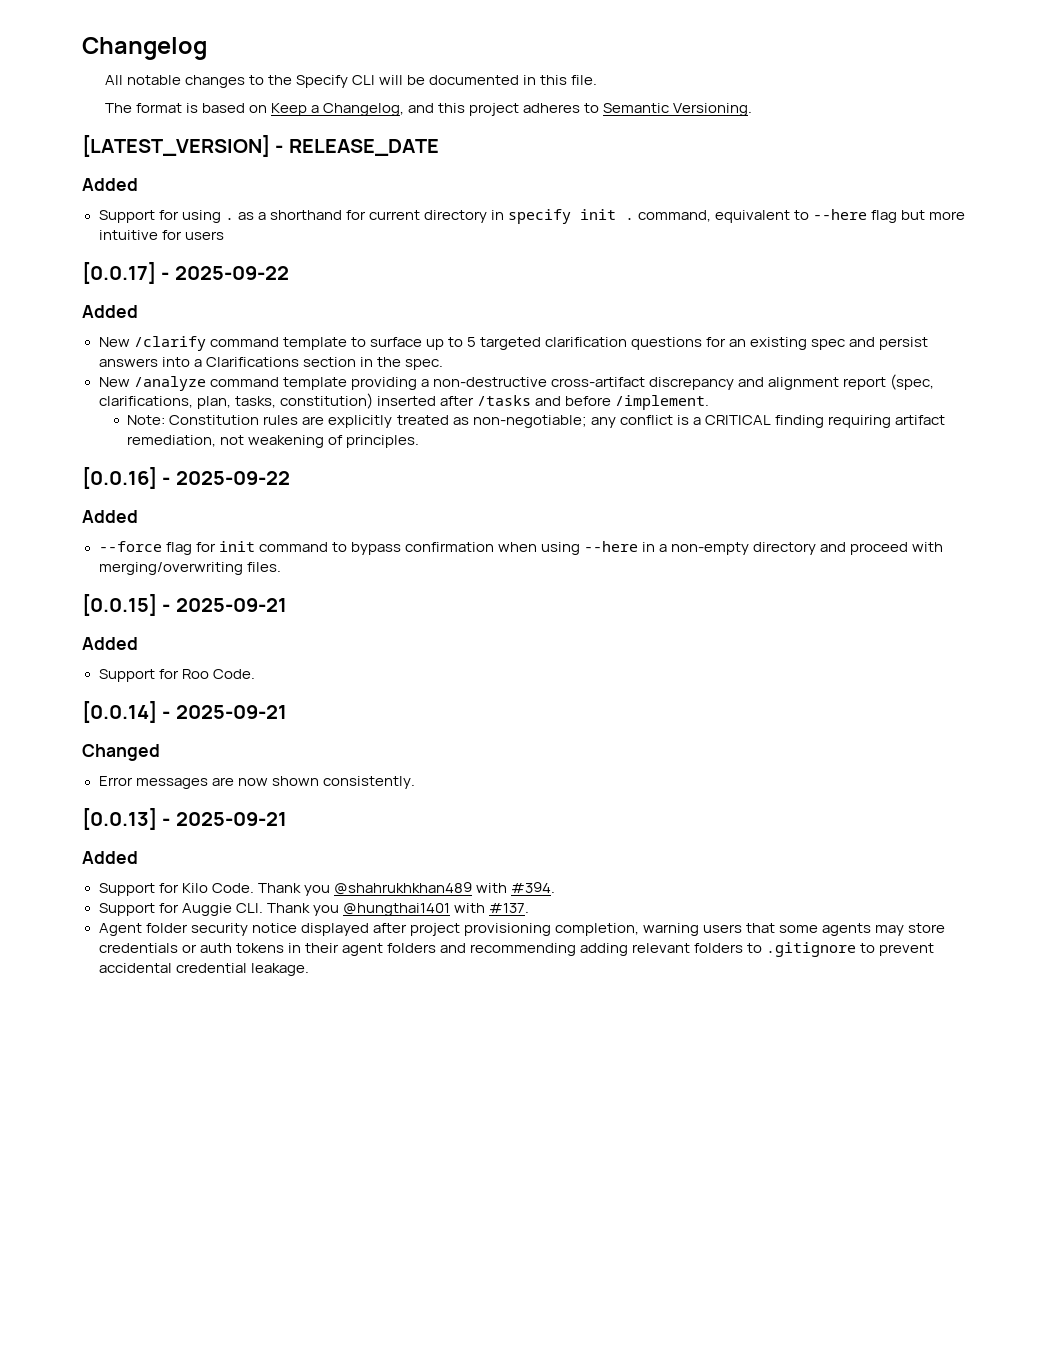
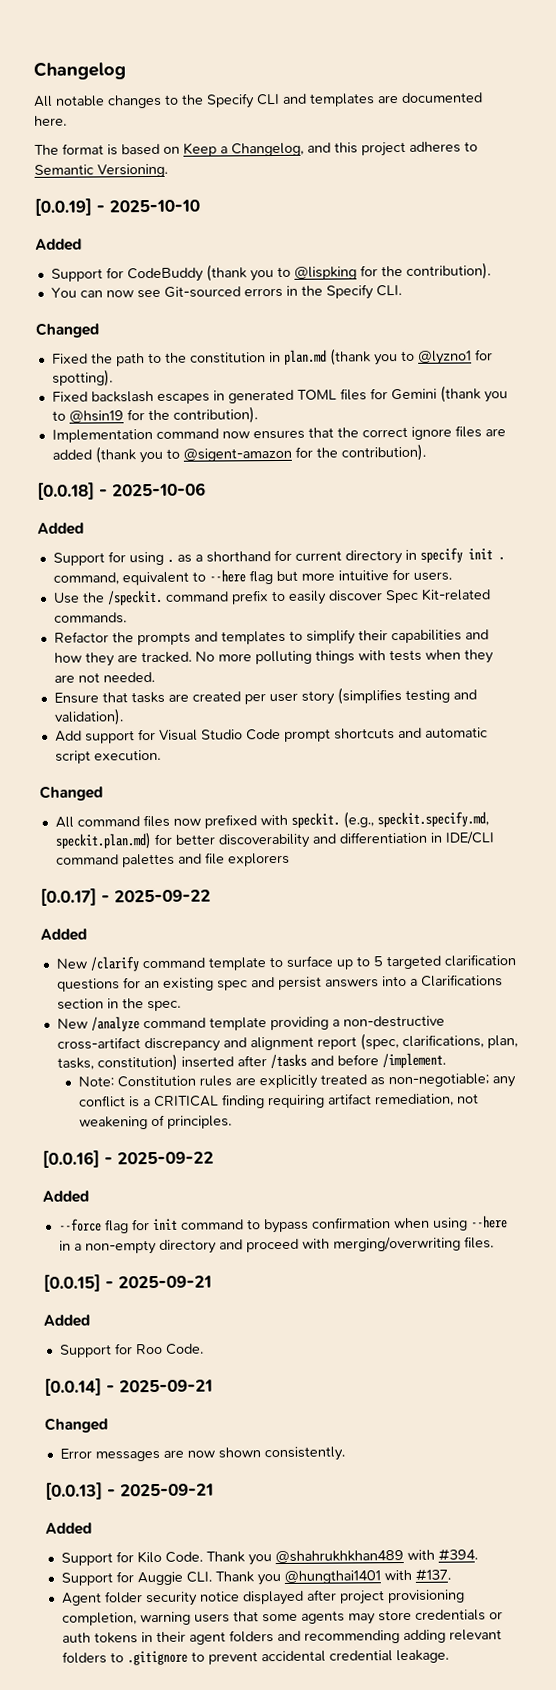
[378,75,598,85] will be documented in this file. -> [282,92,483,107] [34,115,67,126] and templates are documented here.
[82,135,439,157] [LATEST_VERSION] - RELEASE_DATE -> [34,198,200,216] [35,238,82,251] [50,262,491,283] [50,284,402,300] [35,322,99,338] [51,348,493,367] [51,369,113,387] [51,385,508,404] [51,406,258,424] [51,425,506,443] [51,443,426,464] [37,482,206,500] [0.0.19] - 2025-10-10 // Added // Support for CodeBuddy (thank you to @lispking for the contribution). // You can now see Git-sourced errors in the Specify CLI. // Changed // Fixed the path to the constitution in plan.md (thank you to @lyzno1 for spotting). // Fixed backslash escapes in generated TOML files for Gemini (thank you to @hsin19 for the contribution). // Implementation command now ensures that the correct ignore files are added (thank you to @sigent-amazon for the contribution). // [0.0.18] - 2025-10-06
[184,231,224,240] users -> [412,571,452,581] [52,588,491,606] [53,612,127,624] [53,629,489,646] [53,649,494,667] [53,671,155,683] [53,687,477,705] [53,708,124,726] [54,727,488,744] [54,749,161,764] [39,785,103,801] [54,811,489,829] [54,831,495,850] [55,852,290,868] users. // Use the /speckit. command prefix to easily discover Spec Kit-related commands. // Refactor the prompts and templates to simplify their capabilities and how they are tracked. No more polluting things with tests when they are not needed. // Ensure that tasks are created per user story (simplifies testing and validation). // Add support for Visual Studio Code prompt shortcuts and automatic script execution. // Changed // All command files now prefixed with speckit. (e.g., speckit.specify.md, speckit.plan.md) for better discoverability and differentiation in IDE/CLI command palettes and file explorers

